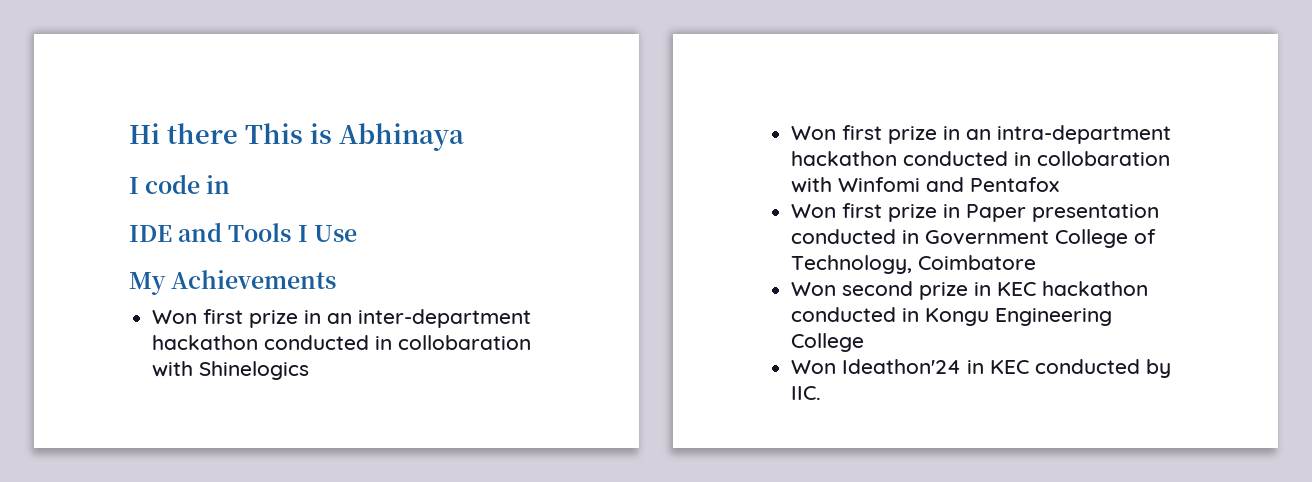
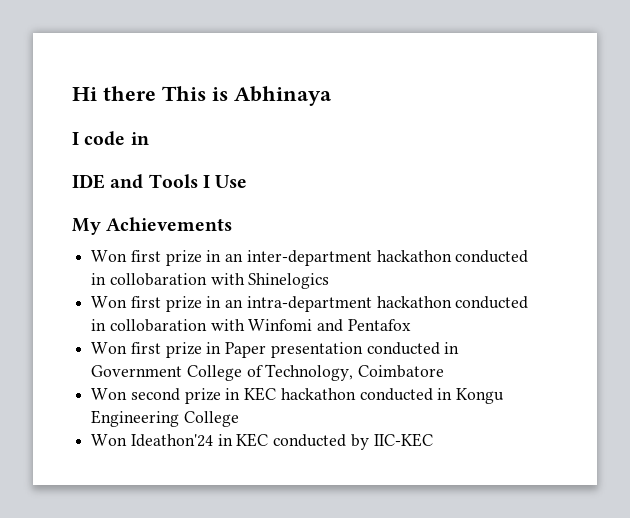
[791,386,822,400] IIC. -> [373,433,433,447] IIC-KEC

